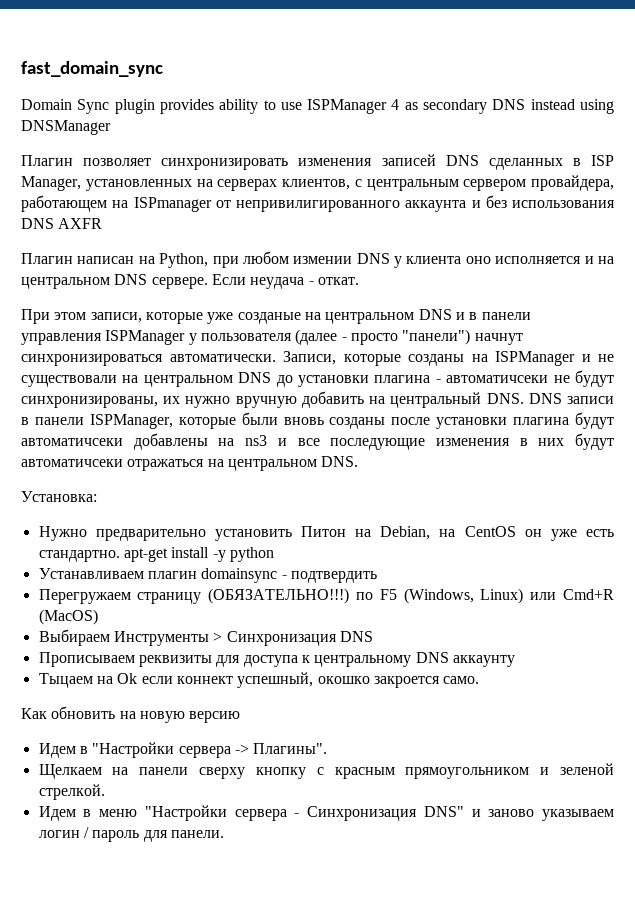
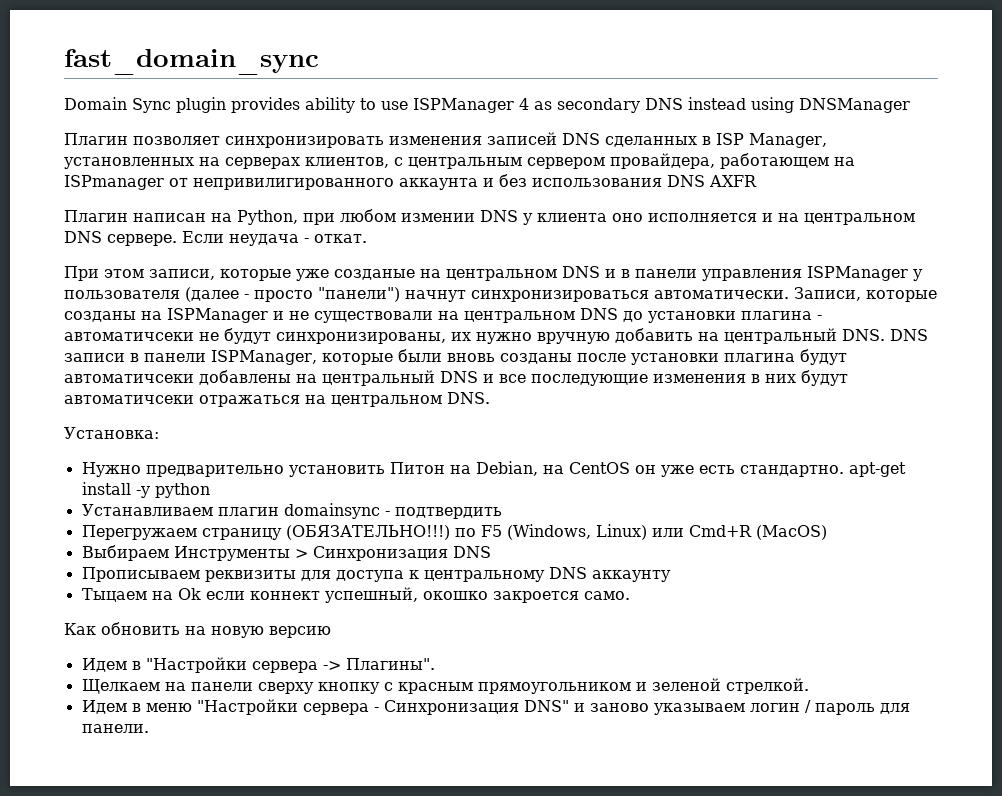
[245,435,268,446] ns3 -> [322,370,478,386] центральный DNS

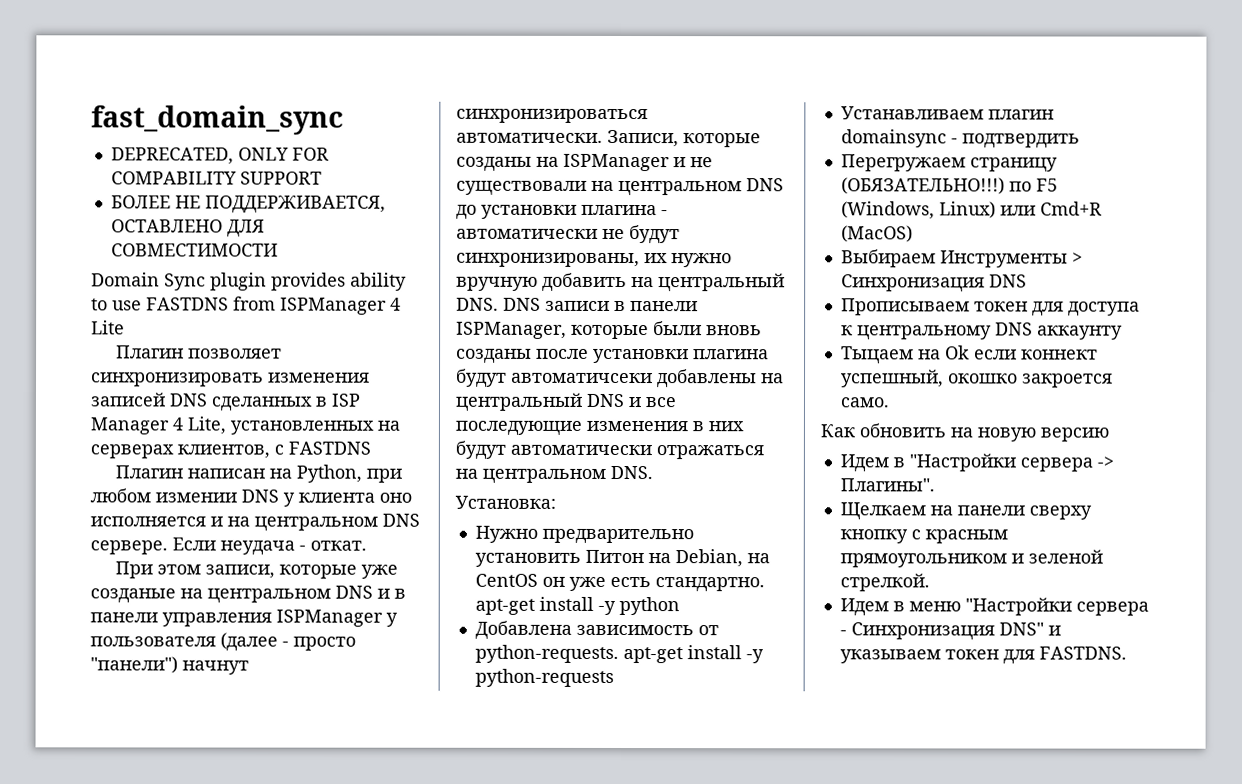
(319, 62) none -> [110,147,329,165] [110,171,322,185] [110,195,386,214] [110,219,265,238] [110,243,278,257] // DEPRECATED, ONLY FOR COMPABILITY SUPPORT // БОЛЕЕ НЕ ПОДДЕРЖИВАЕТСЯ, ОСТАВЛЕНО ДЛЯ СОВМЕСТИМОСТИ
[413,97,910,113] ISPManager 4 as secondary DNS instead using DNSManager -> [146,296,401,315] [91,320,125,335] FASTDNS from ISPManager 4 Lite
[749,133,827,148] Manager, -> [90,416,226,435] Manager 4 Lite,
[408,153,855,169] [64,174,757,190] центральным сервером провайдера, работающем на ISPmanager от непривилигированного аккаунта и без использования DNS AXFR -> [288,441,371,455] FASTDNS
[64,332,194,341] автоматичсеки -> [456,228,598,239] автоматичеcки
[64,395,194,404] автоматичсеки -> [510,444,652,456] автоматичеcки
(210, 490) none -> [474,620,719,640] [474,644,764,664] [474,668,614,687] // Добавлена зависимость от python-requests. apt-get install -y python-requests
[204,570,296,582] реквизиты -> [973,301,1028,312] токен
[589,700,910,715] [81,724,149,733] заново указываем логин / пароль для панели. -> [839,646,1127,665] указываем токен для FASTDNS.

